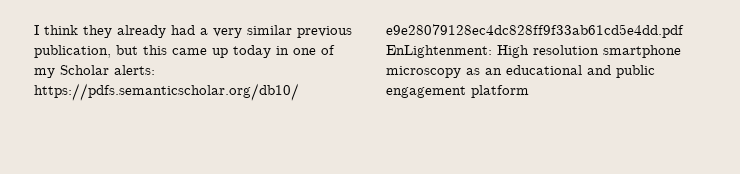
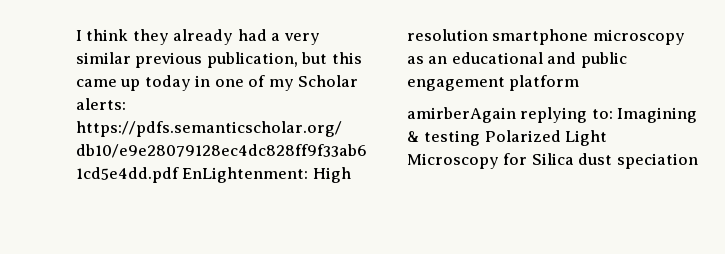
(529, 91) none -> [407,107,698,123] [407,130,608,146] [407,153,698,169] // amirberAgain replying to: Imagining & testing Polarized Light Microscopy for Silica dust speciation

